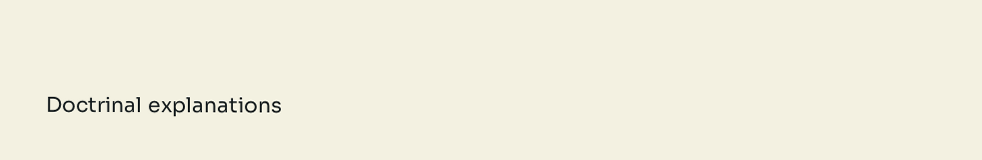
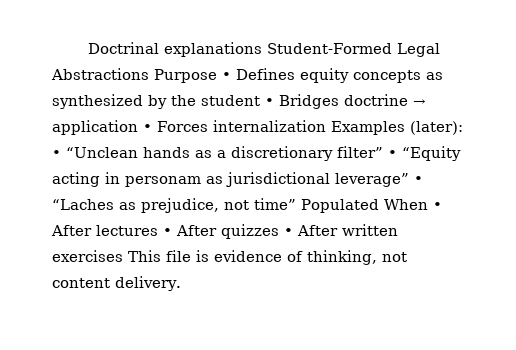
(282, 107) none -> [267,43,441,57] [51,68,443,83] [52,94,426,109] [52,120,463,135] [52,146,461,161] [52,172,423,187] [52,198,442,213] [51,224,398,239] [52,250,407,265] [52,276,181,291] Student-Formed Legal Abstractions Purpose • Defines equity concepts as synthesized by the student • Bridges doctrine → application • Forces internalization Examples (later): • “Unclean hands as a discretionary filter” • “Equity acting in personam as jurisdictional leverage” • “Laches as prejudice, not time” Populated When • After lectures • After quizzes • After written exercises This file is evidence of thinking, not content delivery.

